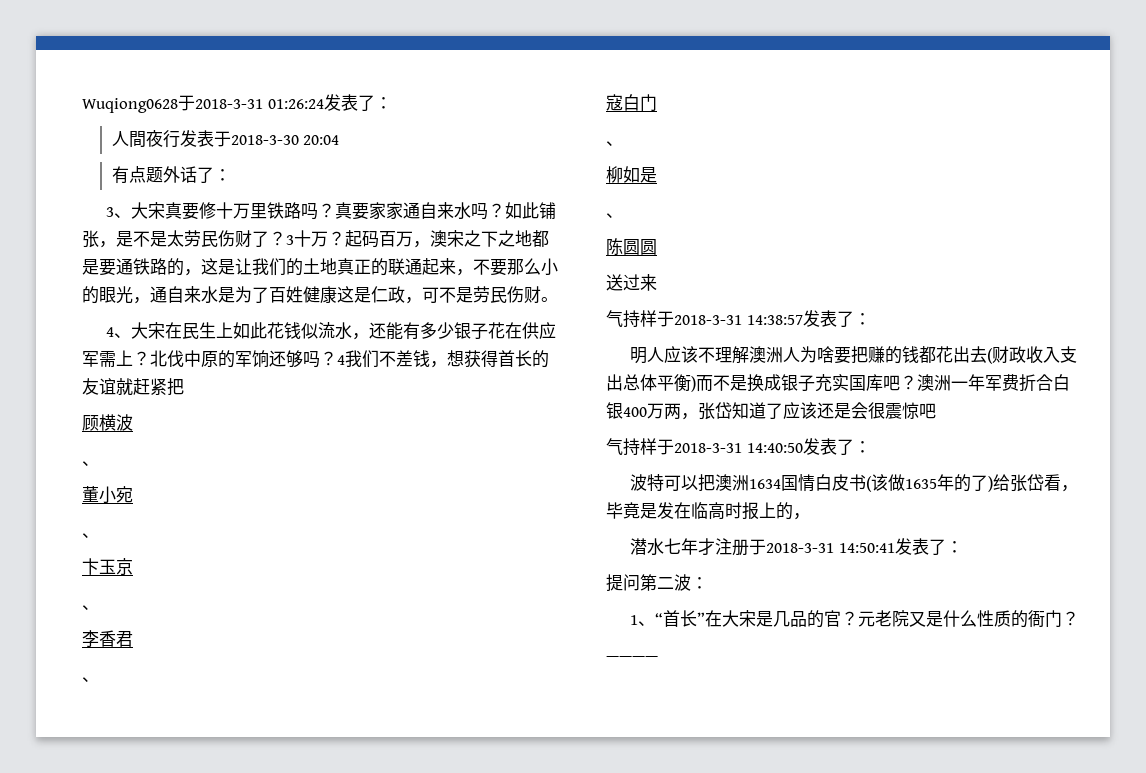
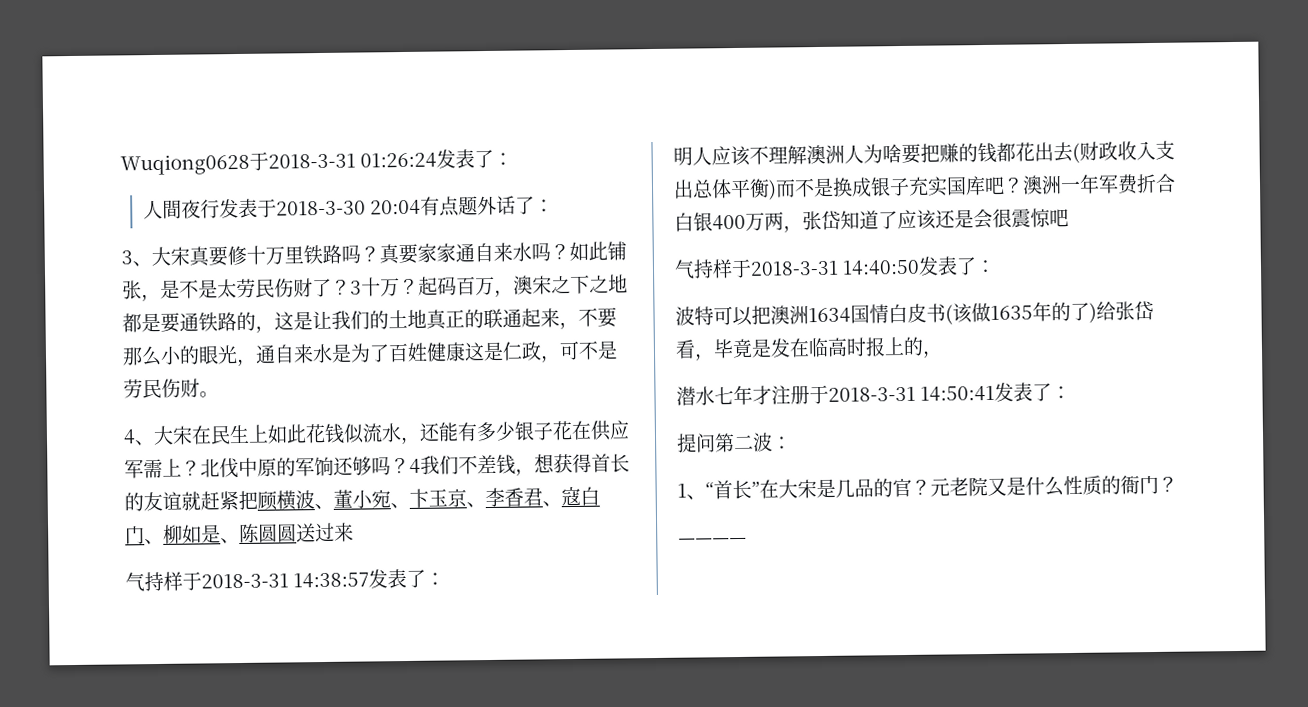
(340, 140) // -> (422, 207) none
(184, 387) // -> (258, 500) none
[82,461,99,466] // 、 // -> [314,503,334,510] 、
[82,533,99,538] // 、 // -> [390,502,410,509] 、
[82,605,99,610] // 、 // -> [466,502,486,508] 、
[82,677,99,682] // 、 // -> [542,501,562,507] 、
[606,141,623,146] // 、 // -> [144,538,164,545] 、
[606,213,623,218] // 、 // -> [220,538,240,544] 、
(657, 247) // -> (297, 533) none

